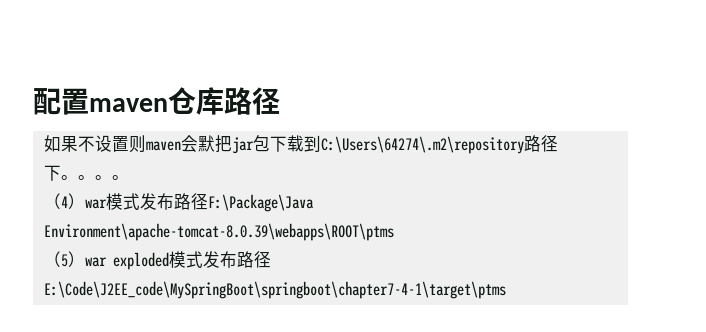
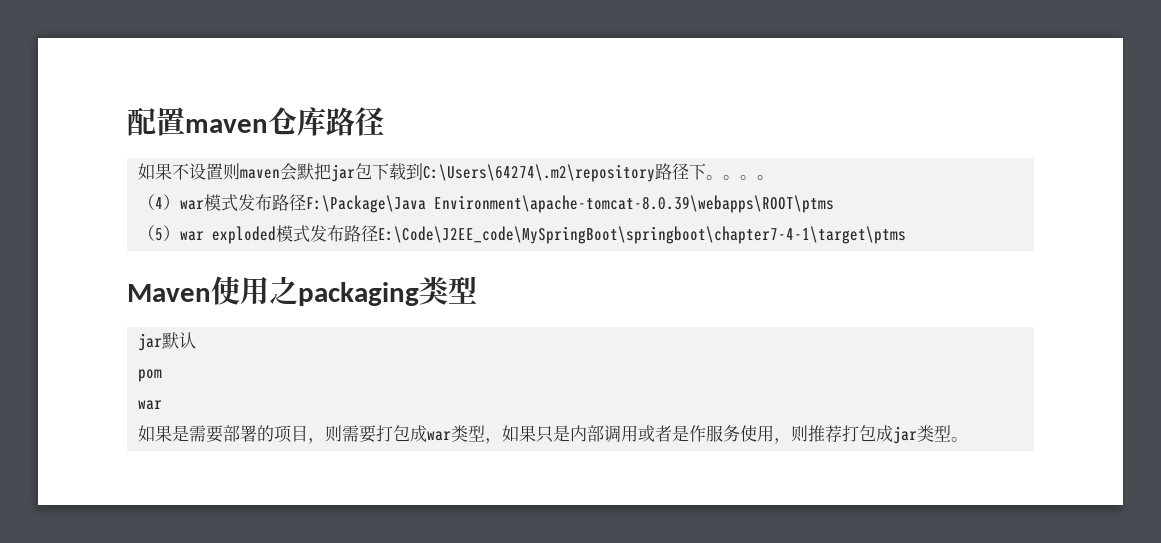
(506, 290) none -> [127,276,477,306] [138,332,197,351] [138,369,163,382] [138,400,163,410] [138,425,969,444] // Maven使用之packaging类型 // jar默认 // pom // war // 如果是需要部署的项目，则需要打包成war类型，如果只是内部调用或者是作服务使用，则推荐打包成jar类型。

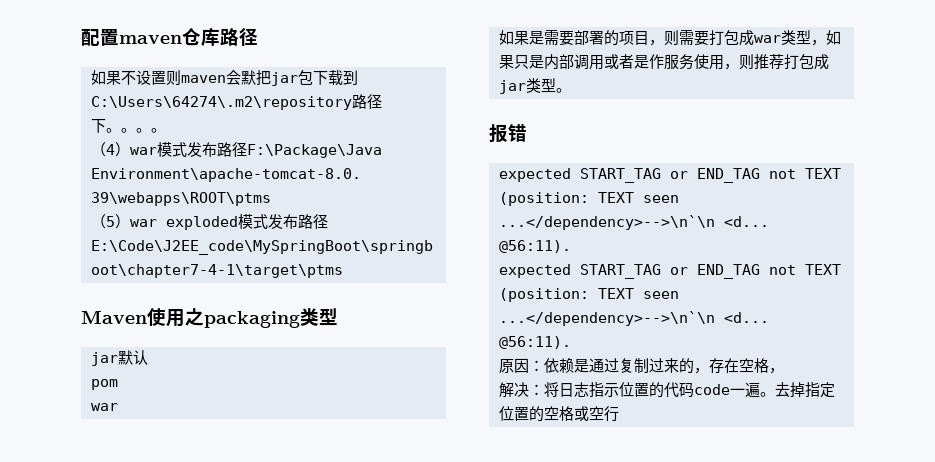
(969, 439) none -> [489,124,527,143] [498,168,841,183] [498,192,679,206] [498,215,769,230] [498,240,571,253] [498,264,841,279] [498,288,679,302] [498,311,769,326] [498,336,571,349] [498,358,784,374] [498,382,835,398] [498,406,619,422] // 报错 // expected START_TAG or END_TAG not TEXT (position: TEXT seen ...</dependency>-->\n`\n <d... @56:11). // expected START_TAG or END_TAG not TEXT (position: TEXT seen ...</dependency>-->\n`\n <d... @56:11). // 原因：依赖是通过复制过来的，存在空格， // 解决：将日志指示位置的代码code一遍。去掉指定位置的空格或空行

